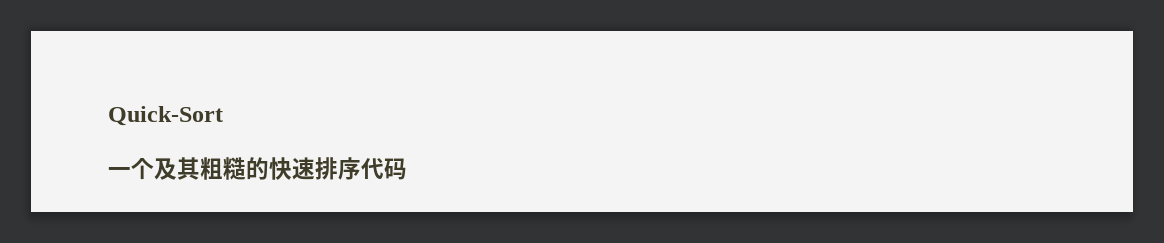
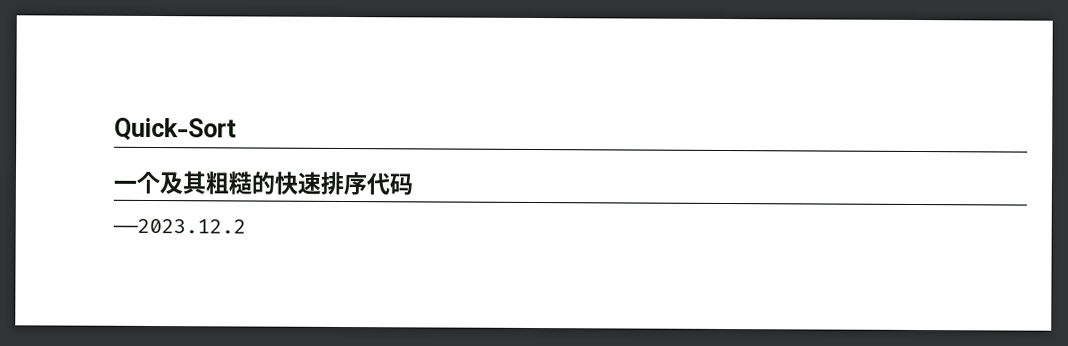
(407, 169) none -> [113,218,246,234] // ——2023.12.2

